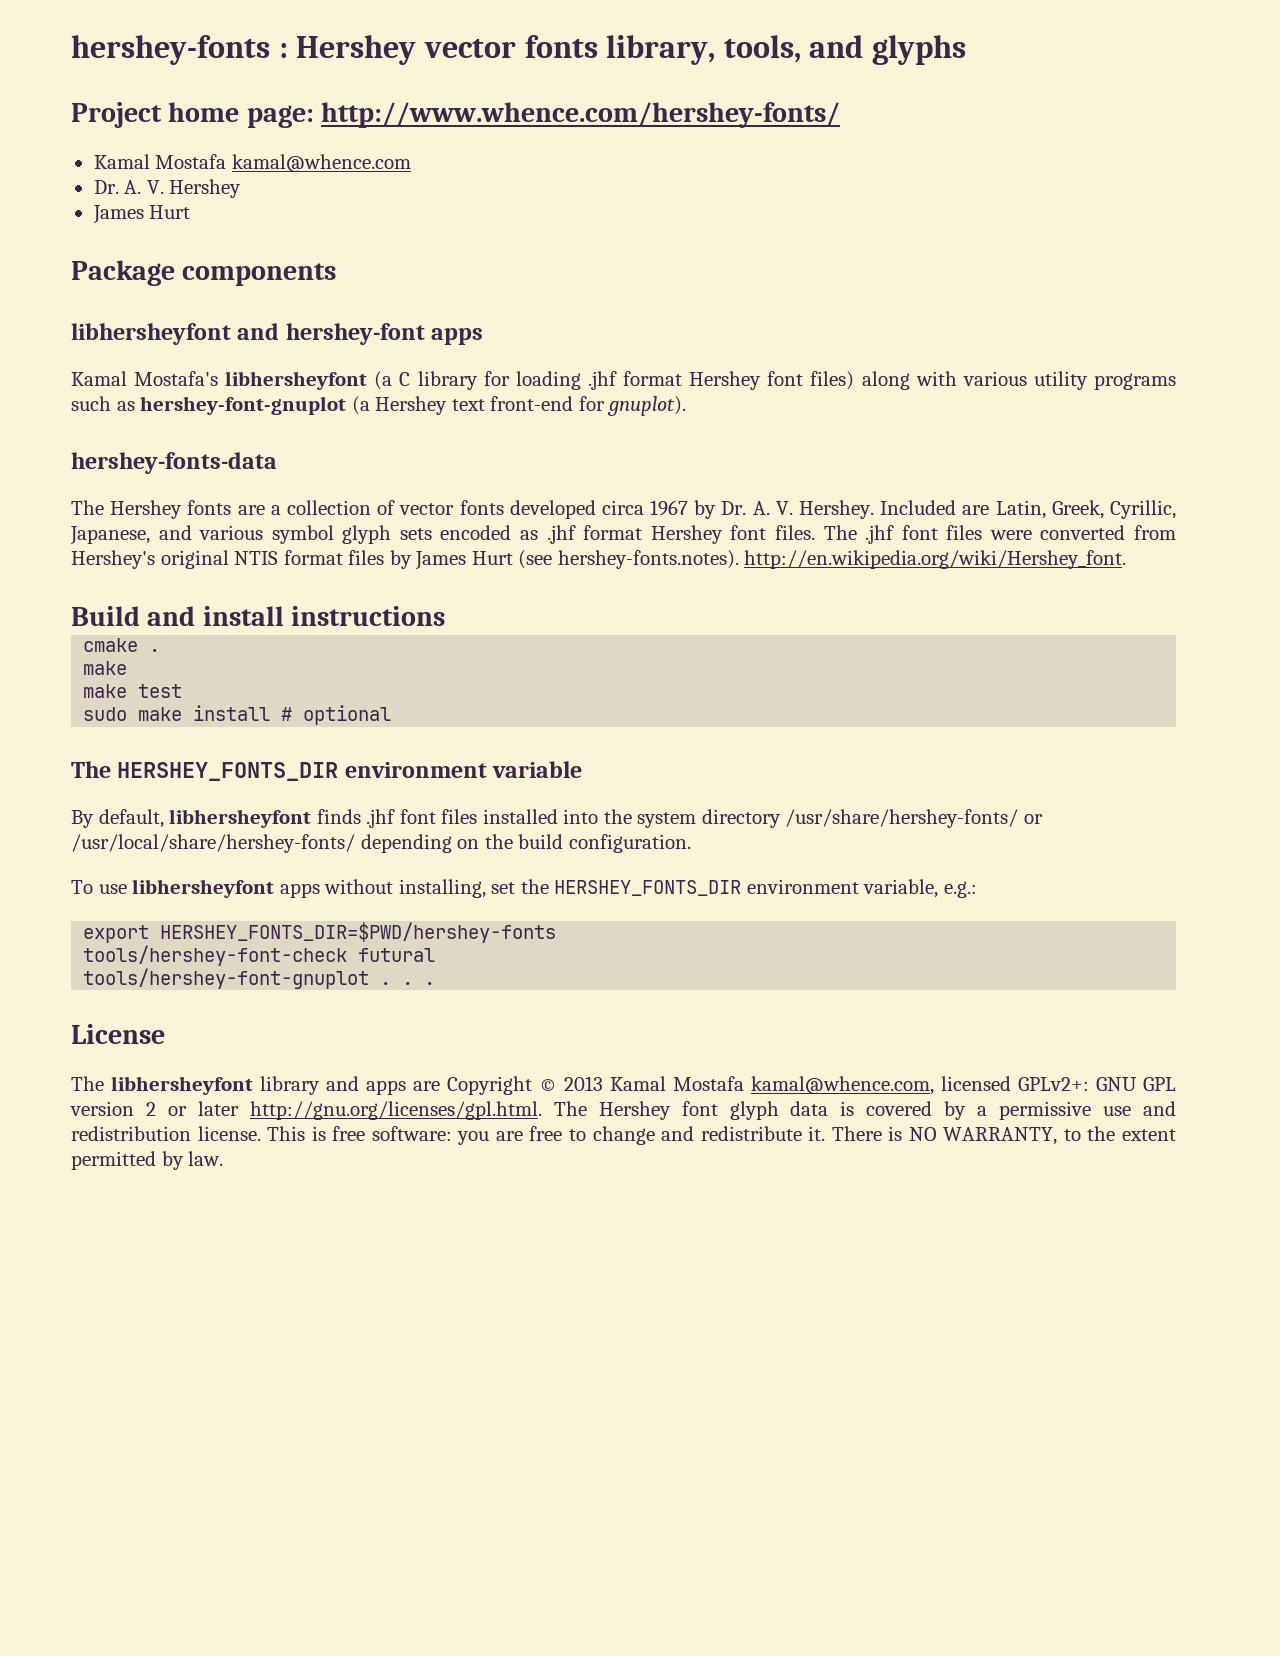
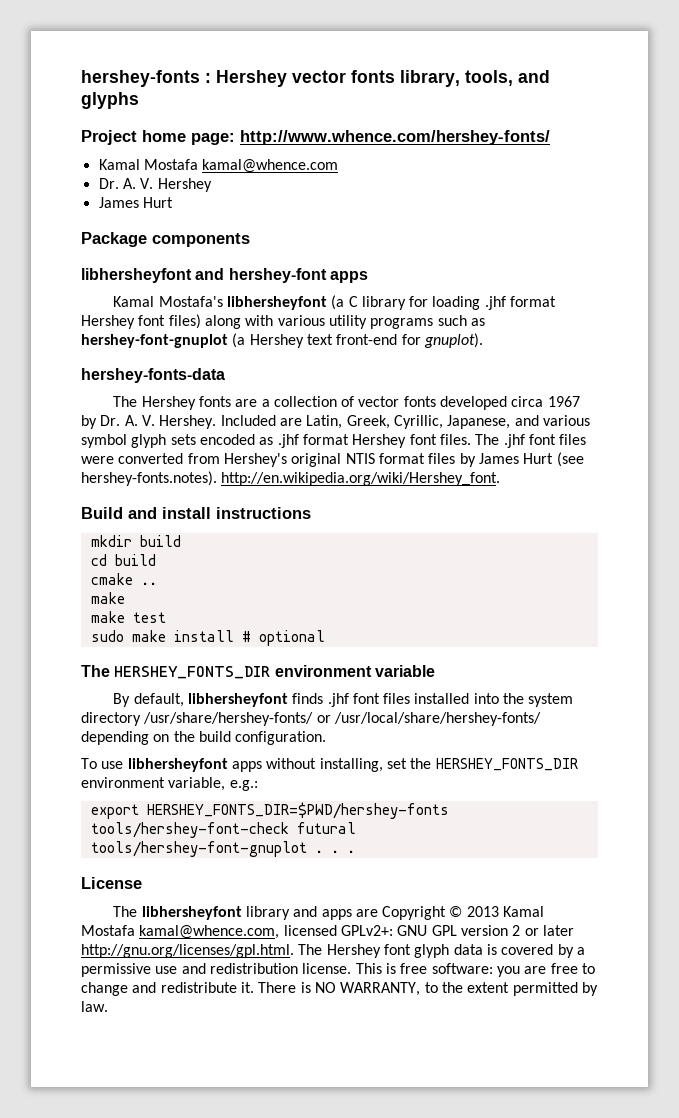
(446, 616) none -> [90,535,181,547] [90,554,156,566] // mkdir build // cd build
[149,649,161,652] . -> [140,582,157,585] ..

